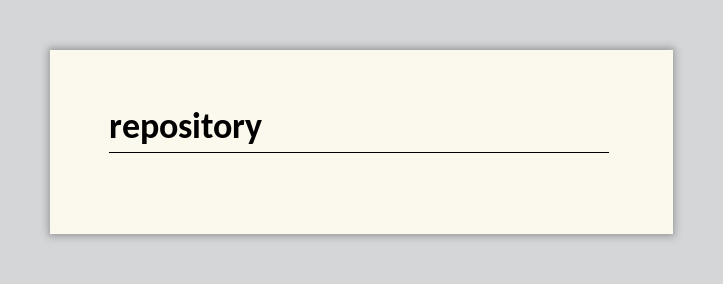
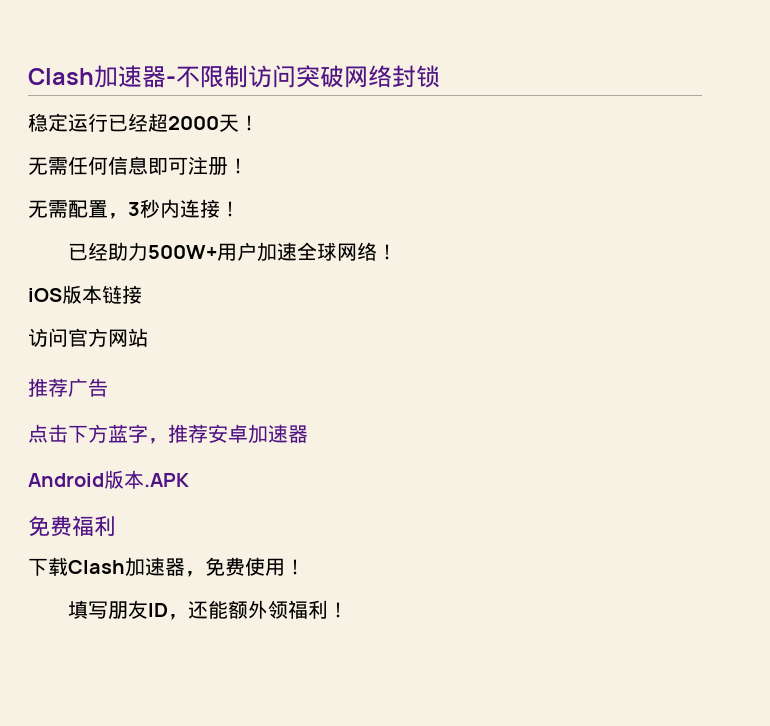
[109,112,262,144] repository -> [28,65,440,88] [28,113,259,132] [28,156,248,175] [28,199,240,219] [67,242,397,262] [28,285,142,304] [28,328,148,347] [28,378,108,397] [28,424,308,444] [28,470,189,489] [28,516,116,536] [28,557,305,577] [67,600,348,620] Clash加速器-不限制访问突破网络封锁 // 稳定运行已经超2000天！ // 无需任何信息即可注册！ // 无需配置，3秒内连接！ // 已经助力500W+用户加速全球网络！ // iOS版本链接 // 访问官方网站 // 推荐广告 // 点击下方蓝字，推荐安卓加速器 // Android版本.APK // 免费福利 // 下载Clash加速器，免费使用！ // 填写朋友ID，还能额外领福利！

